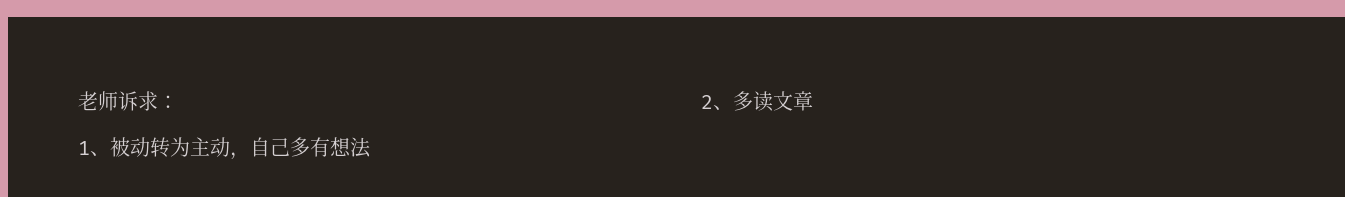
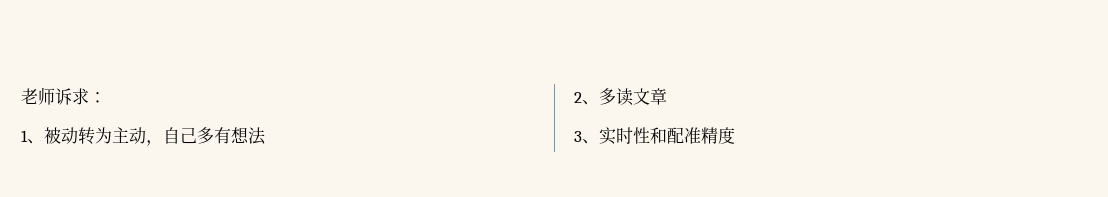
(813, 101) none -> [574,127,735,145] // 3、实时性和配准精度

